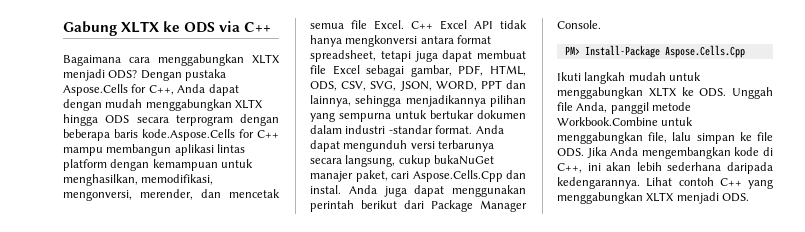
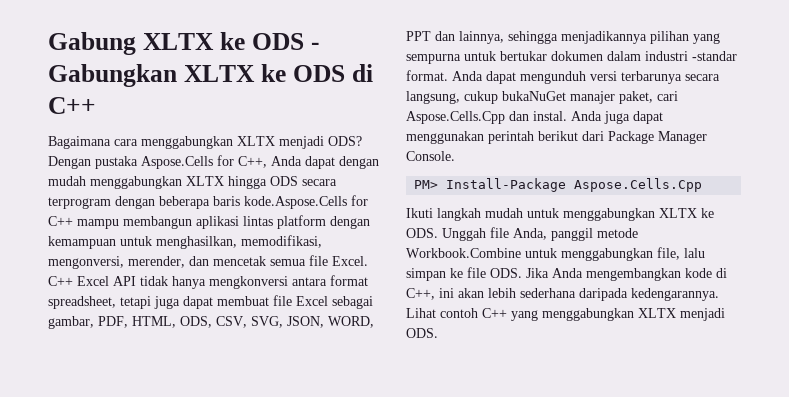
[219,21,241,32] via -> [310,42,319,50] [48,64,373,87] - Gabungkan XLTX ke ODS di

